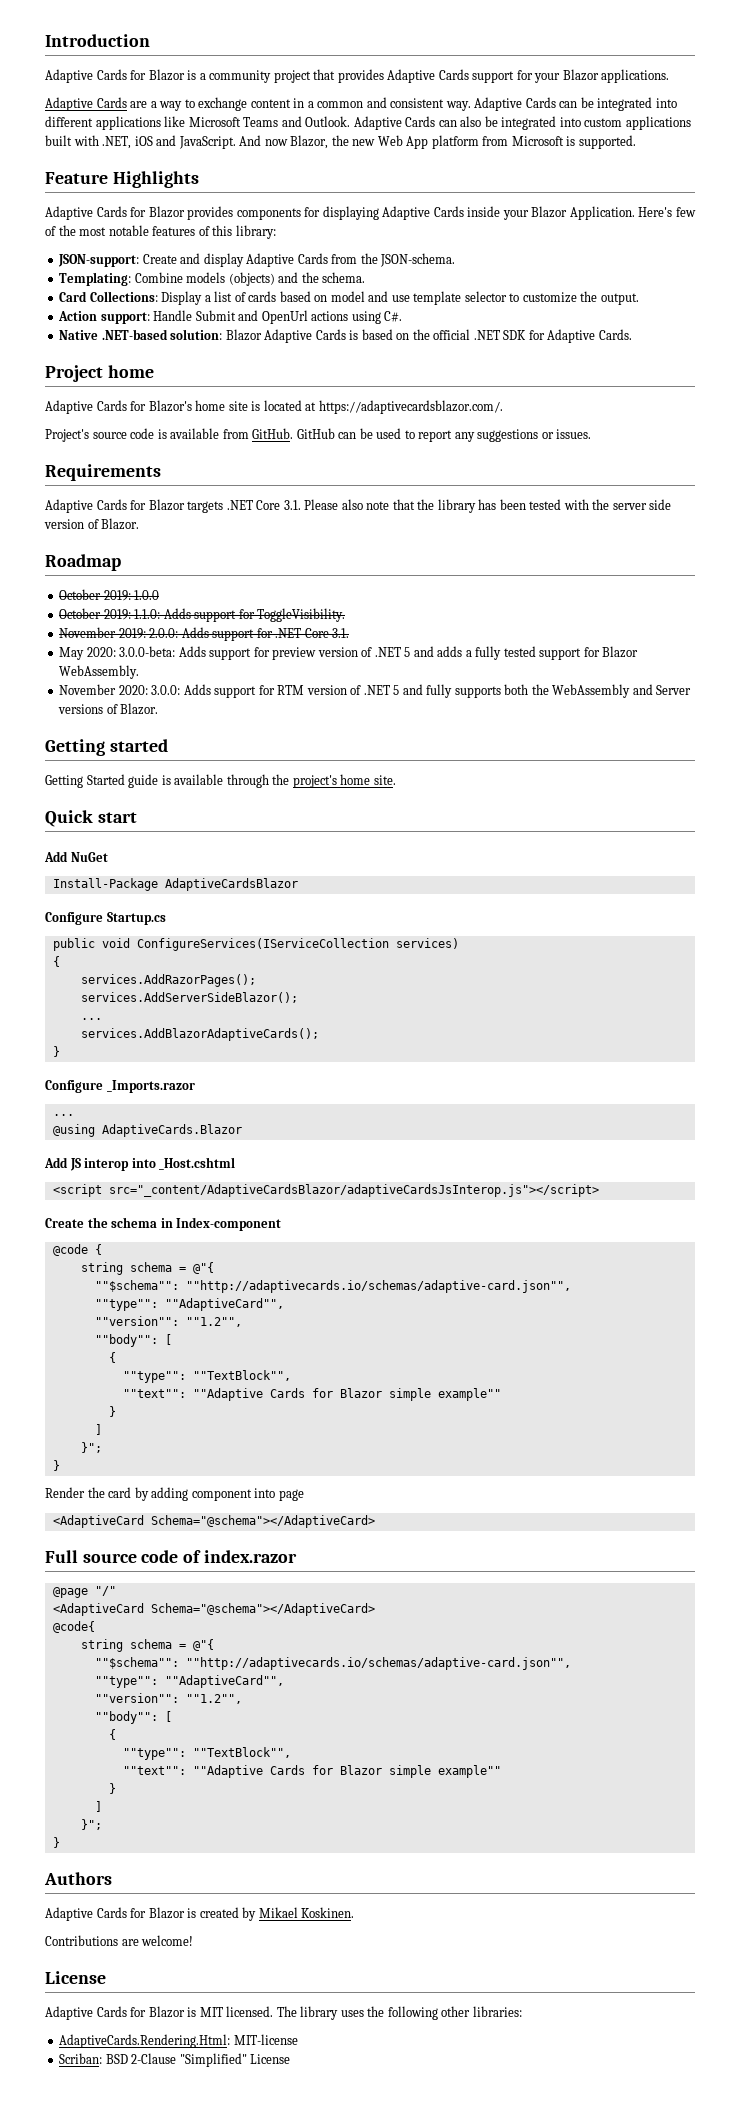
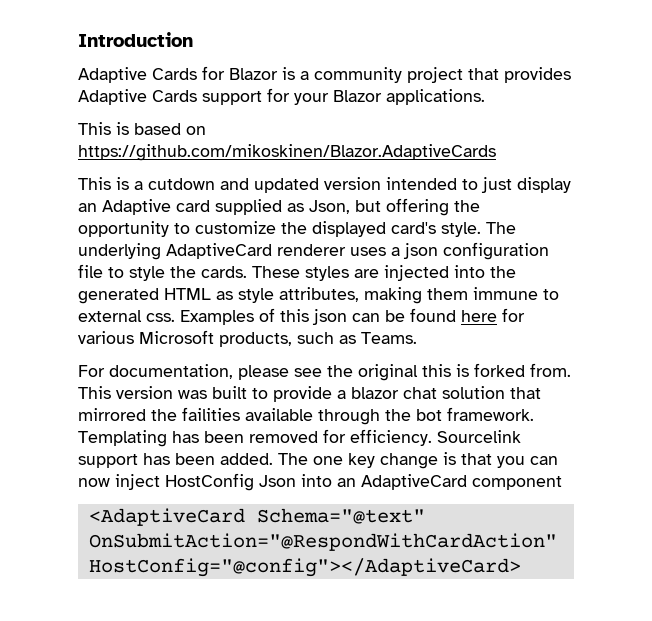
[45,97,677,111] [45,116,691,130] [45,135,636,149] [45,171,199,188] [45,206,696,220] [45,225,276,239] [58,253,456,267] [59,272,366,286] [59,291,639,305] [58,310,403,324] [59,329,632,343] [45,365,154,382] [45,400,503,414] [45,428,592,442] [45,464,161,481] [45,499,672,513] [44,518,140,530] [45,554,121,571] [59,589,160,601] [59,608,346,622] [59,627,350,641] [59,646,639,660] [59,665,140,679] [59,684,692,698] [58,703,159,715] [45,739,168,756] [45,774,396,788] [45,810,137,827] [44,851,108,862] [52,878,298,891] [45,912,166,925] [52,938,459,951] [52,956,60,967] [80,974,256,987] [80,992,298,1003] [80,1018,102,1020] [80,1028,319,1041] [52,1046,60,1057] [45,1080,195,1093] [52,1114,74,1116] [52,1124,242,1137] [44,1157,236,1171] [52,1184,599,1197] [45,1217,282,1231] [52,1244,102,1256] [80,1262,214,1275] [94,1280,571,1293] [94,1298,284,1311] [94,1316,242,1327] [94,1334,172,1347] [108,1352,116,1363] [122,1370,291,1383] [122,1388,501,1401] [108,1406,116,1417] [94,1424,102,1435] [80,1442,102,1453] [52,1460,60,1471] [45,1487,189,1501] Adaptive Cards are a way to exchange content in a common and consistent way. Adaptive Cards can be integrated into different applications like Microsoft Teams and Outlook. Adaptive Cards can also be integrated into custom applications built with .NET, iOS and JavaScript. And now Blazor, the new Web App platform from Microsoft is supported. // Feature Highlights // Adaptive Cards for Blazor provides components for displaying Adaptive Cards inside your Blazor Application. Here's few of the most notable features of this library: // JSON-support: Create and display Adaptive Cards from the JSON-schema. // Templating: Combine models (objects) and the schema. // Card Collections: Display a list of cards based on model and use template selector to customize the output. // Action support: Handle Submit and OpenUrl actions using C#. // Native .NET-based solution: Blazor Adaptive Cards is based on the official .NET SDK for Adaptive Cards. // Project home // Adaptive Cards for Blazor's home site is located at https://adaptivecardsblazor.com/. // Project's source code is available from GitHub. GitHub can be used to report any suggestions or issues. // Requirements // Adaptive Cards for Blazor targets .NET Core 3.1. Please also note that the library has been tested with the server side version of Blazor. // Roadmap // October 2019: 1.0.0 // October 2019: 1.1.0: Adds support for ToggleVisibility. // November 2019: 2.0.0: Adds support for .NET Core 3.1. // May 2020: 3.0.0-beta: Adds support for preview version of .NET 5 and adds a fully tested support for Blazor WebAssembly. // November 2020: 3.0.0: Adds support for RTM version of .NET 5 and fully supports both the WebAssembly and Server versions of Blazor. // Getting started // Getting Started guide is available through the project's home site. // Quick start // Add NuGet // Install-Package AdaptiveCardsBlazor // Configure Startup.cs // public void ConfigureServices(IServiceCollection services) // { // services.AddRazorPages(); // services.AddServerSideBlazor(); // ... // services.AddBlazorAdaptiveCards(); // } // Configure _Imports.razor // ... // @using AdaptiveCards.Blazor // Add JS interop into _Host.cshtml // <script src="_content/AdaptiveCardsBlazor/adaptiveCardsJsInterop.js"></script> // Create the schema in Index-component // @code { // string schema = @"{ // ""$schema"": ""http://adaptivecards.io/schemas/adaptive-card.json"", // ""type"": ""AdaptiveCard"", // ""version"": ""1.2"", // ""body"": [ // { // ""type"": ""TextBlock"", // ""text"": ""Adaptive Cards for Blazor simple example"" // } // ] // }"; // } // Render the card by adding -> [78,122,206,135] [78,144,496,161] [78,177,571,193] [78,198,480,216] [78,221,516,237] [78,242,549,260] [78,264,516,281] [78,287,559,304] [78,308,525,325] [78,330,417,347] [78,363,571,381] [78,386,541,402] [78,407,534,425] [78,429,521,447] [78,452,558,469] [78,473,467,491] This is based on https://github.com/mikoskinen/Blazor.AdaptiveCards // This is a cutdown and updated version intended to just display an Adaptive card supplied as Json, but offering the opportunity to customize the displayed card's style. The underlying AdaptiveCard renderer uses a json configuration file to style the cards. These styles are injected into the generated HTML as style attributes, making them immune to external css. Examples of this json can be found here for various Microsoft products, such as Teams. // For documentation, please see the original this is forked from. This version was built to provide a blazor chat solution that mirrored the failities available through the bot framework. Templating has been removed for efficiency. Sourcelink support has been added. The one key change is that you can now inject HostConfig Json into an AdaptiveCard
[254,1488,304,1501] [52,1515,375,1528] [45,1550,297,1563] [52,1586,116,1598] [52,1603,375,1616] [52,1621,95,1633] [80,1639,214,1652] [94,1657,571,1670] [94,1675,284,1688] [94,1693,242,1704] [94,1711,172,1724] [108,1729,116,1740] [122,1747,291,1760] [122,1765,501,1778] [108,1783,116,1794] [94,1801,102,1812] [80,1819,102,1830] [52,1837,60,1848] [44,1872,112,1885] [45,1907,355,1921] [45,1935,194,1946] [45,1971,106,1984] [45,2006,522,2020] [59,2034,298,2048] [59,2053,291,2067] into page // <AdaptiveCard Schema="@schema"></AdaptiveCard> // Full source code of index.razor // @page "/" // <AdaptiveCard Schema="@schema"></AdaptiveCard> // @code{ // string schema = @"{ // ""$schema"": ""http://adaptivecards.io/schemas/adaptive-card.json"", // ""type"": ""AdaptiveCard"", // ""version"": ""1.2"", // ""body"": [ // { // ""type"": ""TextBlock"", // ""text"": ""Adaptive Cards for Blazor simple example"" // } // ] // }"; // } // Authors // Adaptive Cards for Blazor is created by Mikael Koskinen. // Contributions are welcome! // License // Adaptive Cards for Blazor is MIT licensed. The library uses the following other libraries: // AdaptiveCards.Rendering.Html: MIT-license // Scriban: BSD 2-Clause "Simplified" License -> [88,508,425,526] [88,533,557,551] [88,558,521,577] // <AdaptiveCard Schema="@text" OnSubmitAction="@RespondWithCardAction" HostConfig="@config"></AdaptiveCard>

